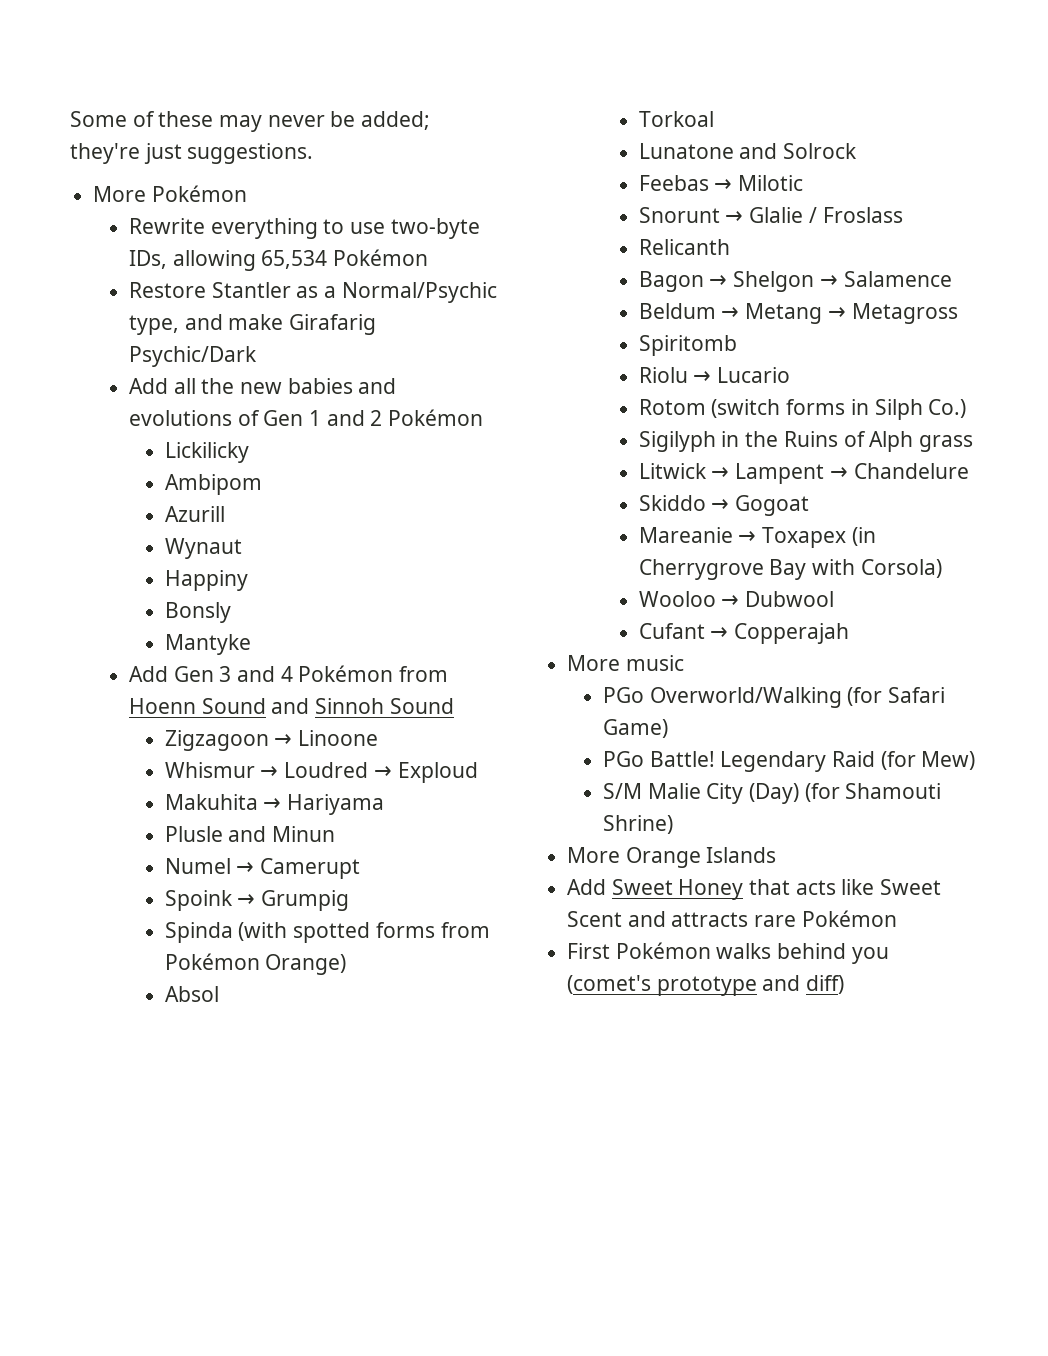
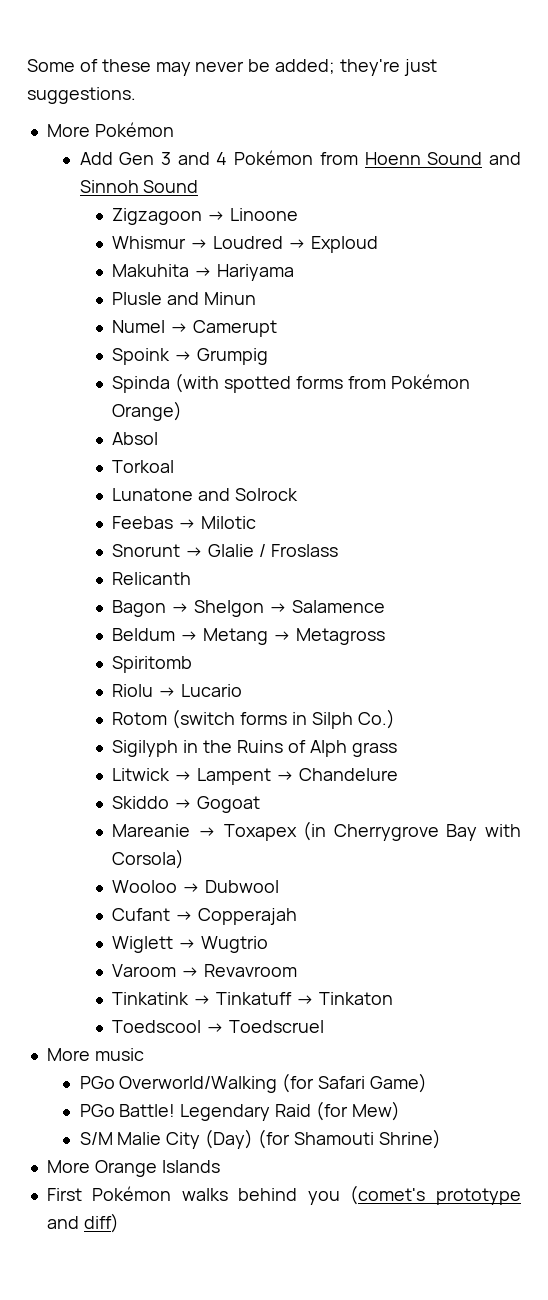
[128,218,480,239] [128,249,428,271] [128,282,497,303] [128,314,376,335] [128,346,257,367] [128,378,397,394] [128,409,483,426] [164,442,249,463] [164,474,262,495] [164,506,225,522] [164,538,242,559] [164,570,248,591] [164,602,231,623] [164,634,251,655] // Rewrite everything to use two-byte IDs, allowing 65,534 Pokémon // Restore Stantler as a Normal/Psychic type, and make Girafarig Psychic/Dark // Add all the new babies and evolutions of Gen 1 and 2 Pokémon // Lickilicky // Ambipom // Azurill // Wynaut // Happiny // Bonsly // Mantyke -> (174, 129) none
(850, 633) none -> [112,936,269,953] [112,964,298,977] [112,992,393,1005] [112,1020,325,1033] // Wiglett → Wugtrio // Varoom → Revavroom // Tinkatink → Tinkatuff → Tinkaton // Toedscool → Toedscruel
[567,879,942,900] [567,910,897,927] // Add Sweet Honey that acts like Sweet Scent and attracts rare Pokémon -> (220, 1166) none

